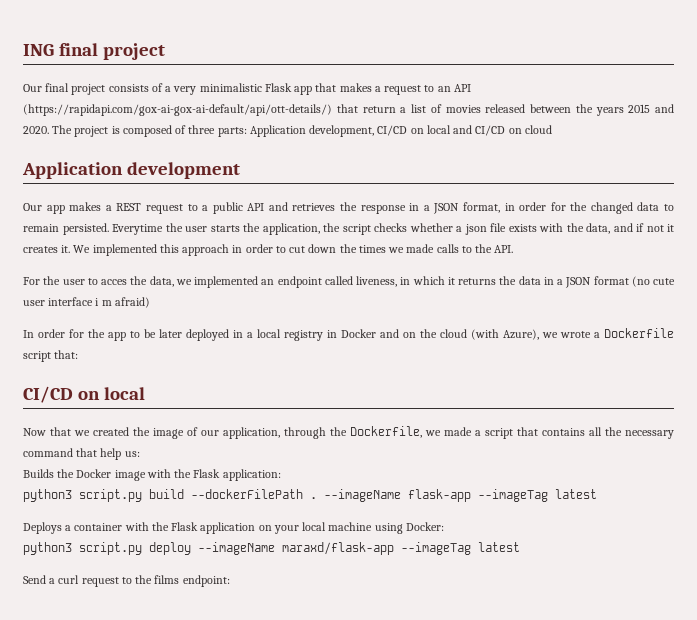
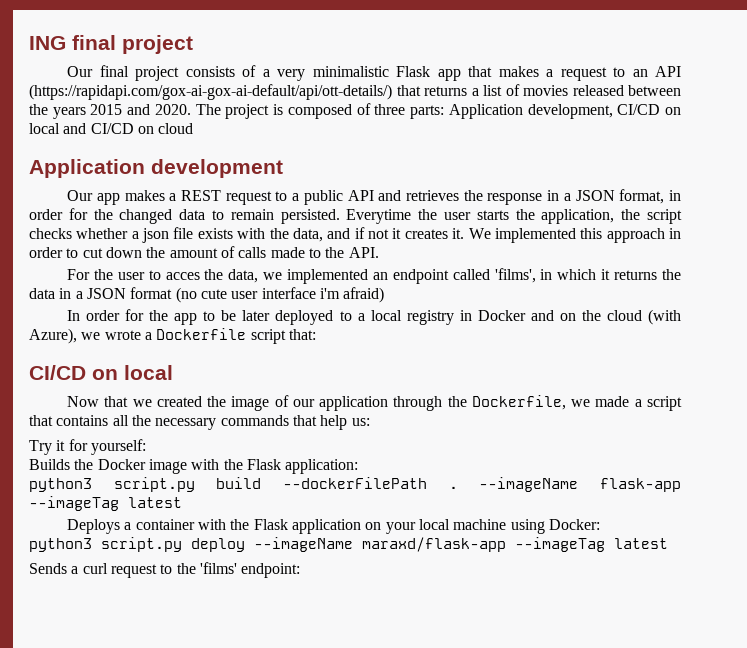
[362,106,396,113] return -> [424,86,467,96] returns
[358,244,459,253] times we made calls -> [169,246,305,258] amount of calls made
[356,276,397,287] liveness, -> [494,268,536,283] 'films',
[95,298,112,306] i m -> [319,288,340,299] i'm
[233,330,243,338] in -> [339,311,352,321] to
[223,427,280,439] application, -> [319,396,389,411] application
[23,448,73,457] command -> [220,415,289,426] commands
(140, 454) none -> [29,439,146,455] // Try it for yourself:
[23,575,46,584] Send -> [29,563,67,574] Sends
[154,575,180,584] films -> [199,562,237,574] 'films'

